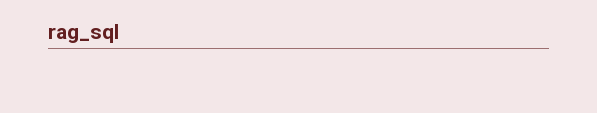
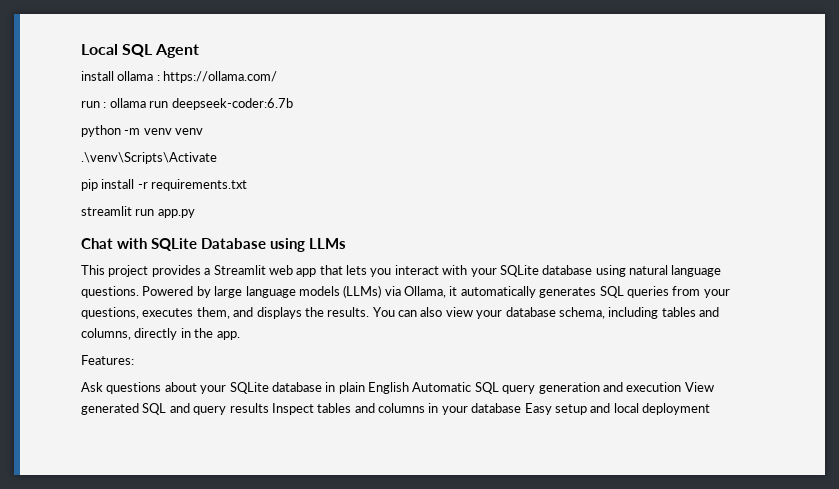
[48,24,119,43] rag_sql -> [81,44,200,58] [81,71,278,83] [81,98,293,110] [81,125,204,137] [81,152,217,164] [81,179,248,191] [81,206,195,218] [81,238,346,252] [81,265,722,277] [81,285,730,298] [81,307,719,319] [81,328,240,340] [81,355,134,365] [81,382,714,394] [81,403,710,415] Local SQL Agent // install ollama : https://ollama.com/ // run : ollama run deepseek-coder:6.7b // python -m venv venv // .\venv\Scripts\Activate // pip install -r requirements.txt // streamlit run app.py // Chat with SQLite Database using LLMs // This project provides a Streamlit web app that lets you interact with your SQLite database using natural language questions. Powered by large language models (LLMs) via Ollama, it automatically generates SQL queries from your questions, executes them, and displays the results. You can also view your database schema, including tables and columns, directly in the app. // Features: // Ask questions about your SQLite database in plain English Automatic SQL query generation and execution View generated SQL and query results Inspect tables and columns in your database Easy setup and local deployment

